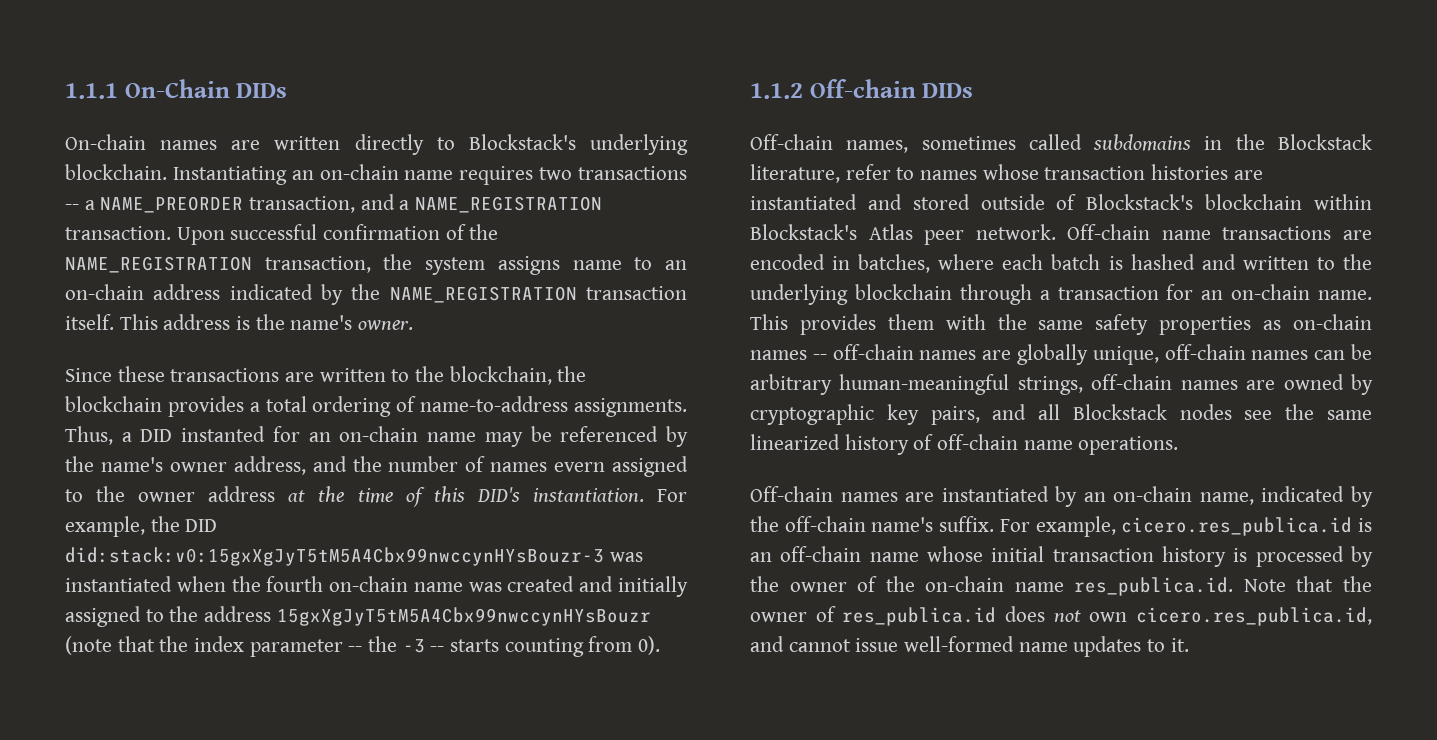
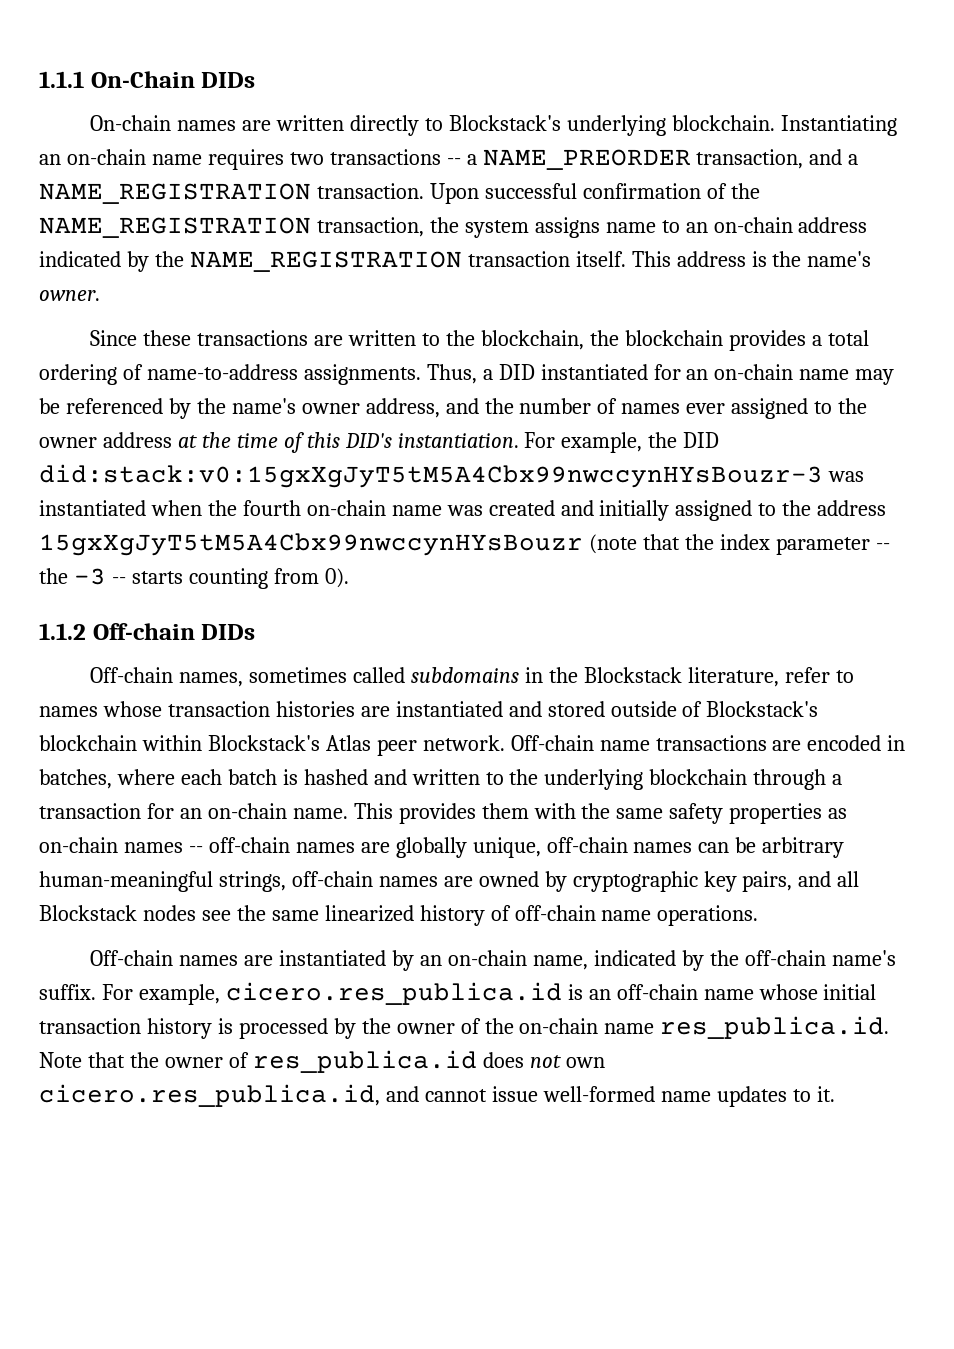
[181,426,266,442] instanted -> [540,364,648,380] instantiated
[554,462,606,472] evern -> [686,403,726,414] ever

